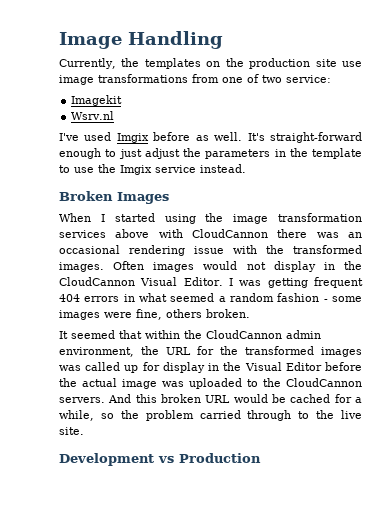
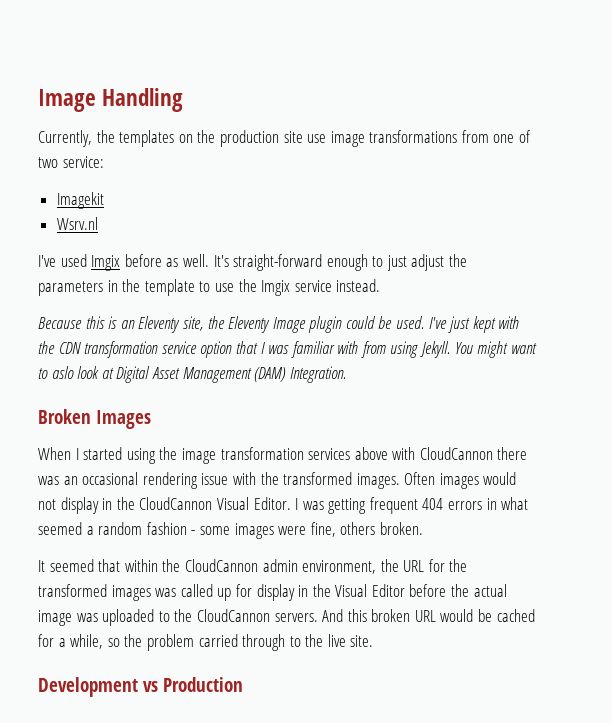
(246, 168) none -> [38,316,520,333] [38,341,537,358] [38,366,346,383] // Because this is an Eleventy site, the Eleventy Image plugin could be used. I've just kept with the CDN transformation service option that I was familiar with from using Jekyll. You might want to aslo look at Digital Asset Management (DAM) Integration.

